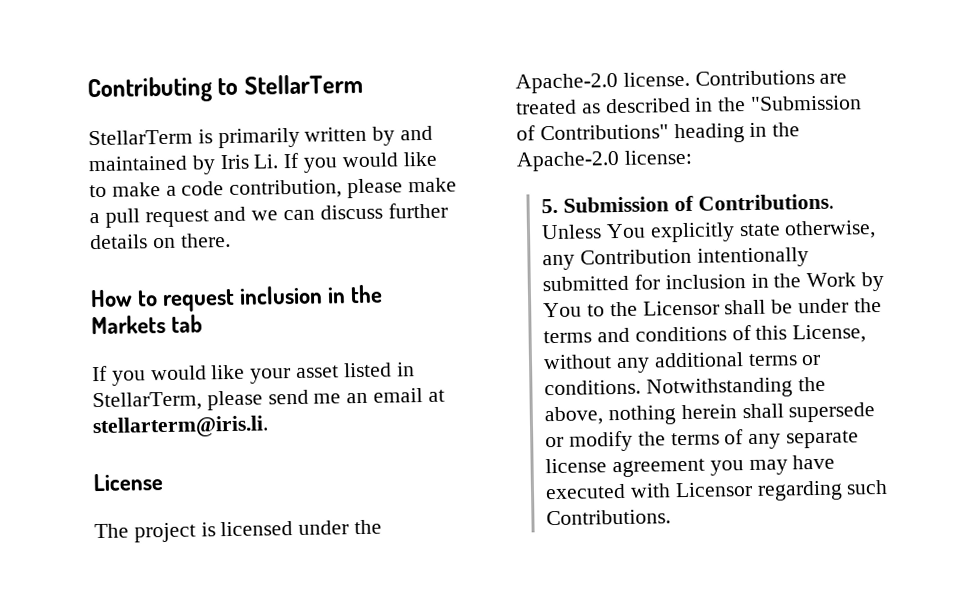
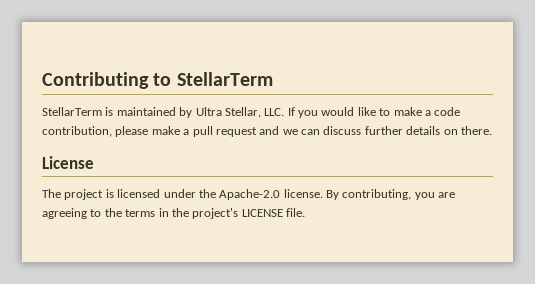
[217,125,434,149] [88,154,280,175] primarily written by and maintained by Iris Li. -> [116,107,285,118] maintained by Ultra Stellar, LLC.
[90,284,384,313] [91,314,204,335] [92,362,415,386] [92,388,445,412] [92,415,269,439] // How to request inclusion in the Markets tab // If you would like your asset listed in StellarTerm, please send me an email at stellarterm@iris.li. -> (492, 130) none
[694,69,848,86] [515,95,863,115] [516,122,801,144] [516,149,692,172] [541,193,834,214] [541,220,877,243] [542,247,809,271] [542,271,884,292] [543,297,882,318] [543,324,867,344] [543,352,822,374] [544,376,826,399] [544,402,876,426] [545,429,859,452] [545,454,836,478] [545,479,889,501] [546,509,672,526] Contributions are treated as described in the "Submission of Contributions" heading in the Apache-2.0 license: // 5. Submission of Contributions. Unless You explicitly state otherwise, any Contribution intentionally submitted for inclusion in the Work by You to the Licensor shall be under the terms and conditions of this License, without any additional terms or conditions. Notwithstanding the above, nothing herein shall supersede or modify the terms of any separate license agreement you may have executed with Licensor regarding such Contributions. -> [326,189,456,200] [42,208,305,219] By contributing, you are agreeing to the terms in the project's LICENSE file.

